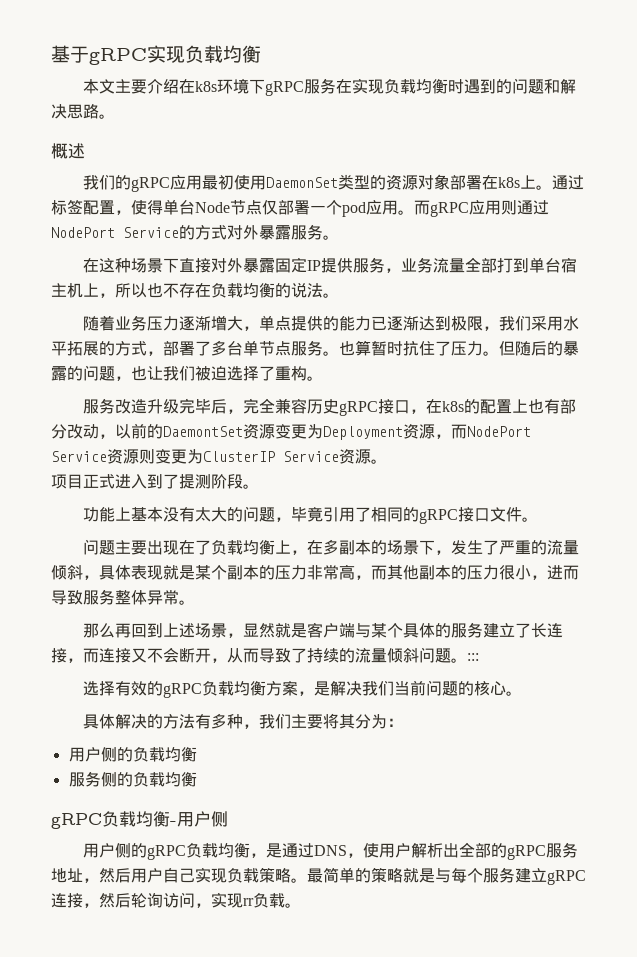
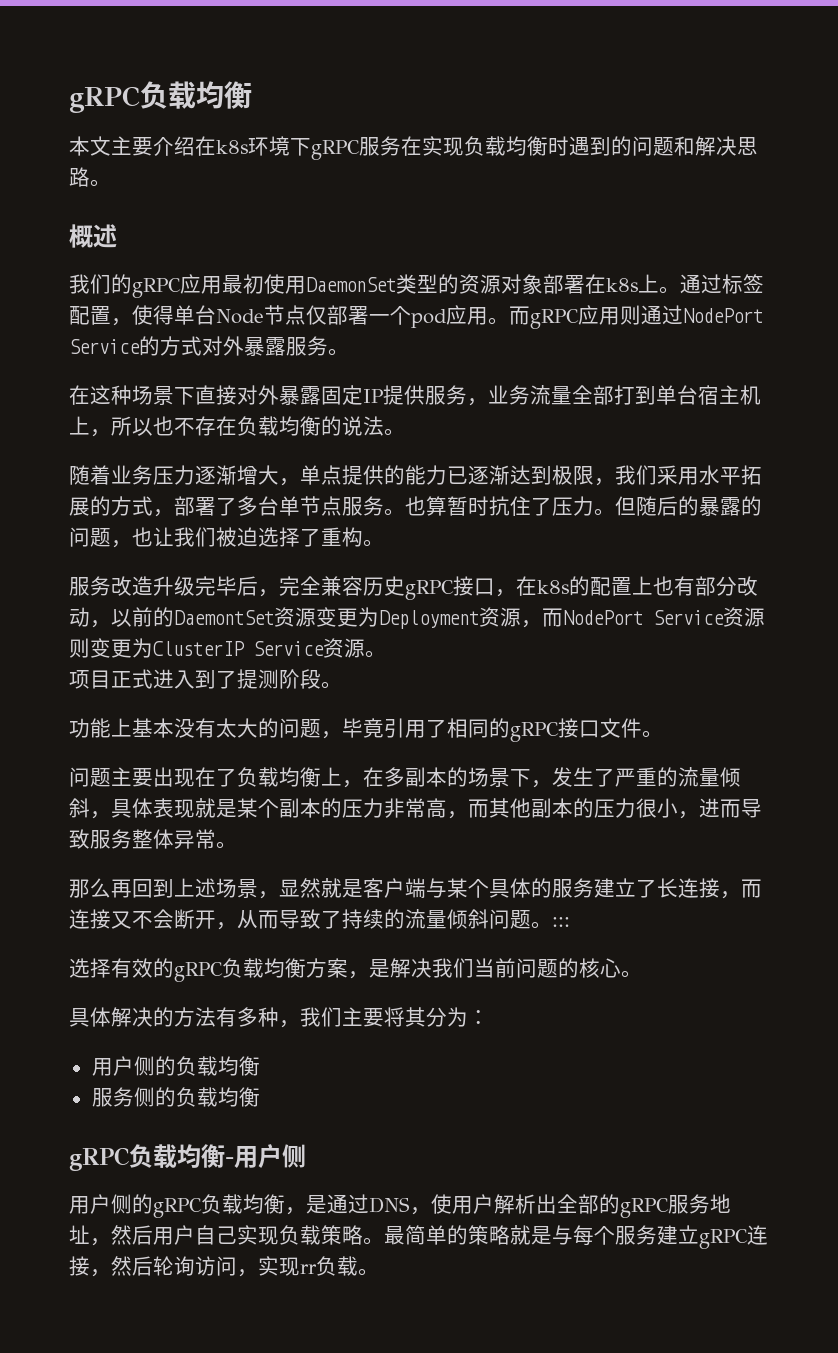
[51,45,185,65] 基于gRPC实现 -> [69,86,140,113] gRPC

